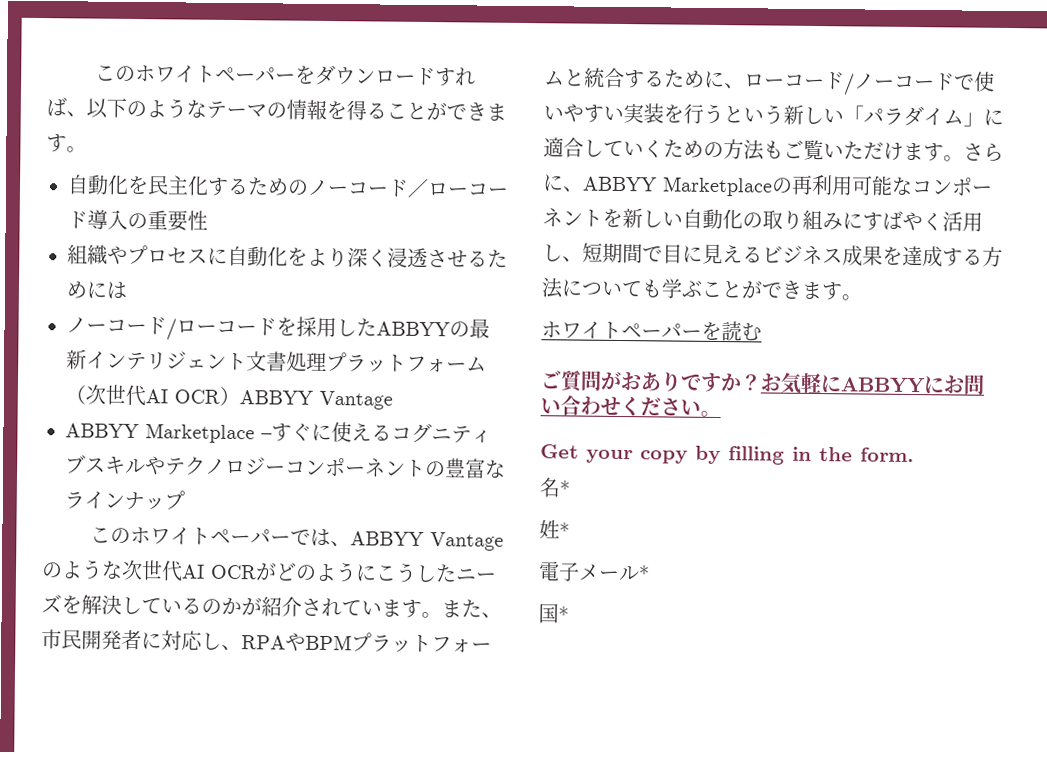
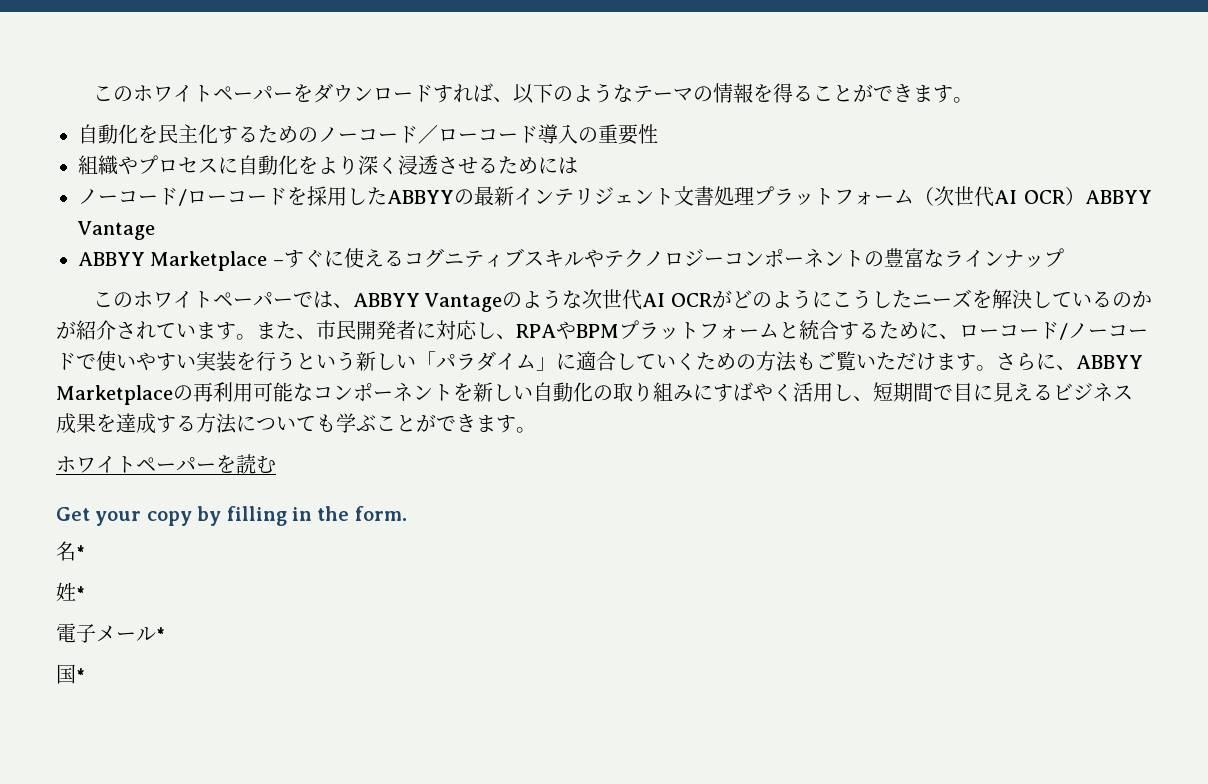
[540,370,985,395] [540,395,721,418] // ご質問がおありですか？お気軽にABBYYにお問い合わせください。 -> (276, 464) none

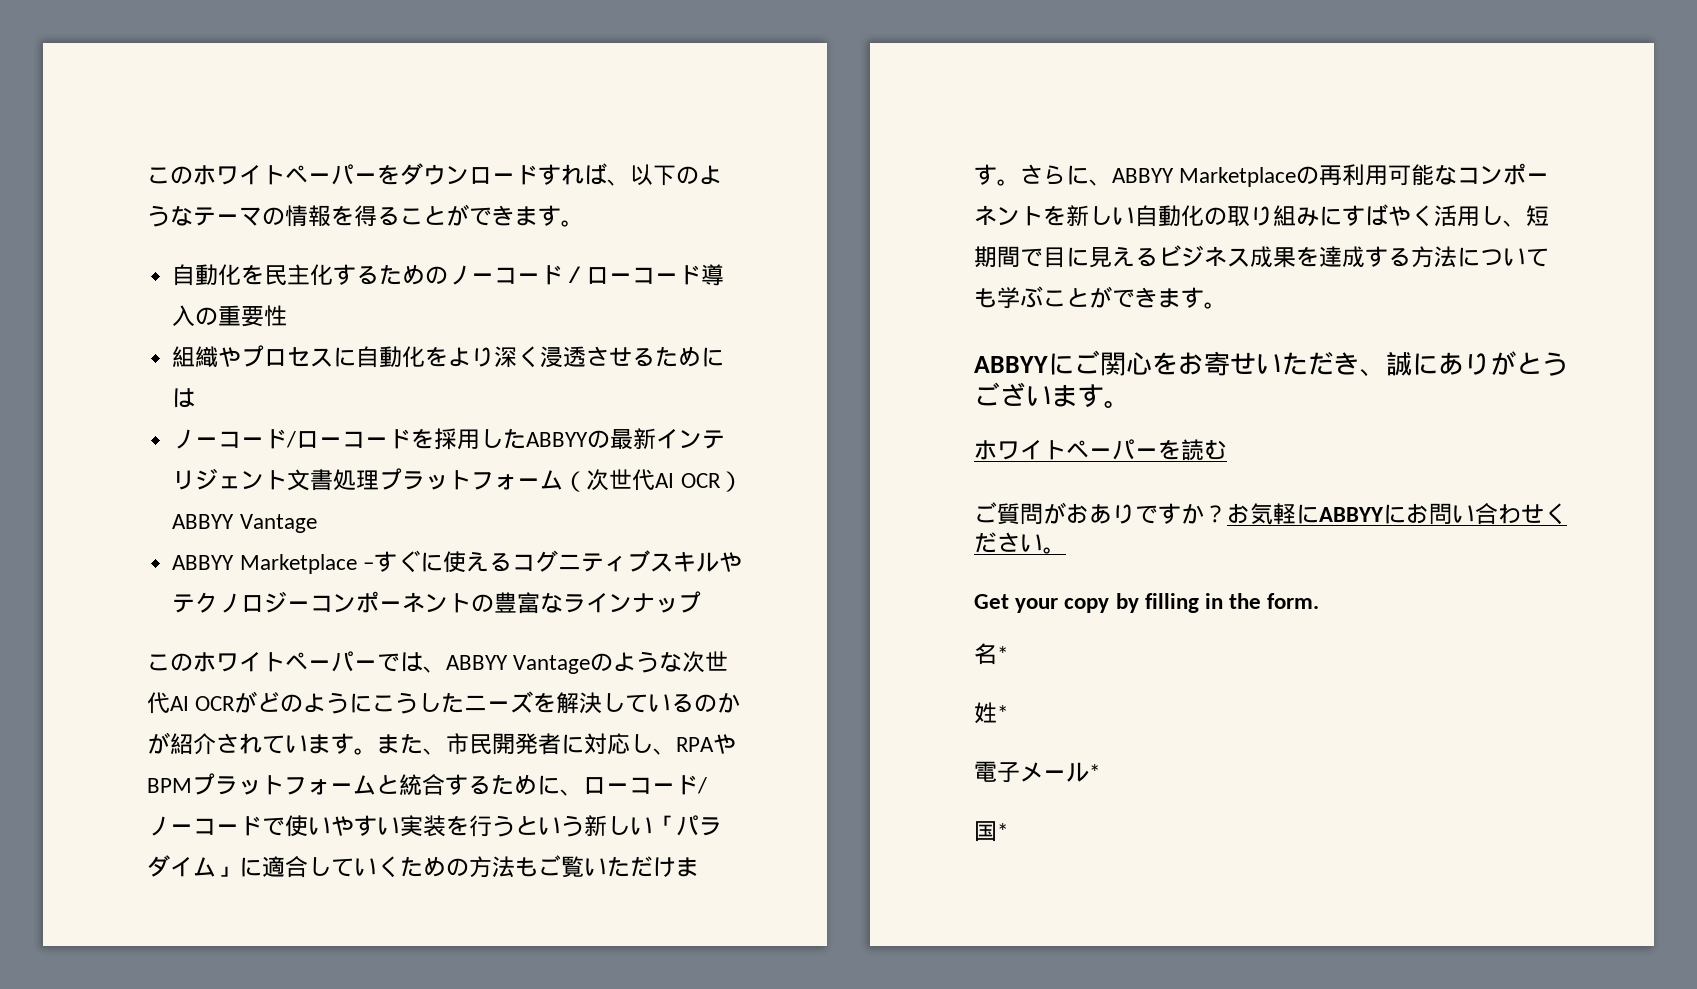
(536, 430) none -> [974,350,1568,377] [974,382,1130,408] // ABBYYにご関心をお寄せいただき、誠にありがとうございます。
(276, 464) none -> [974,502,1567,525] [974,532,1066,554] // ご質問がおありですか？お気軽にABBYYにお問い合わせください。

